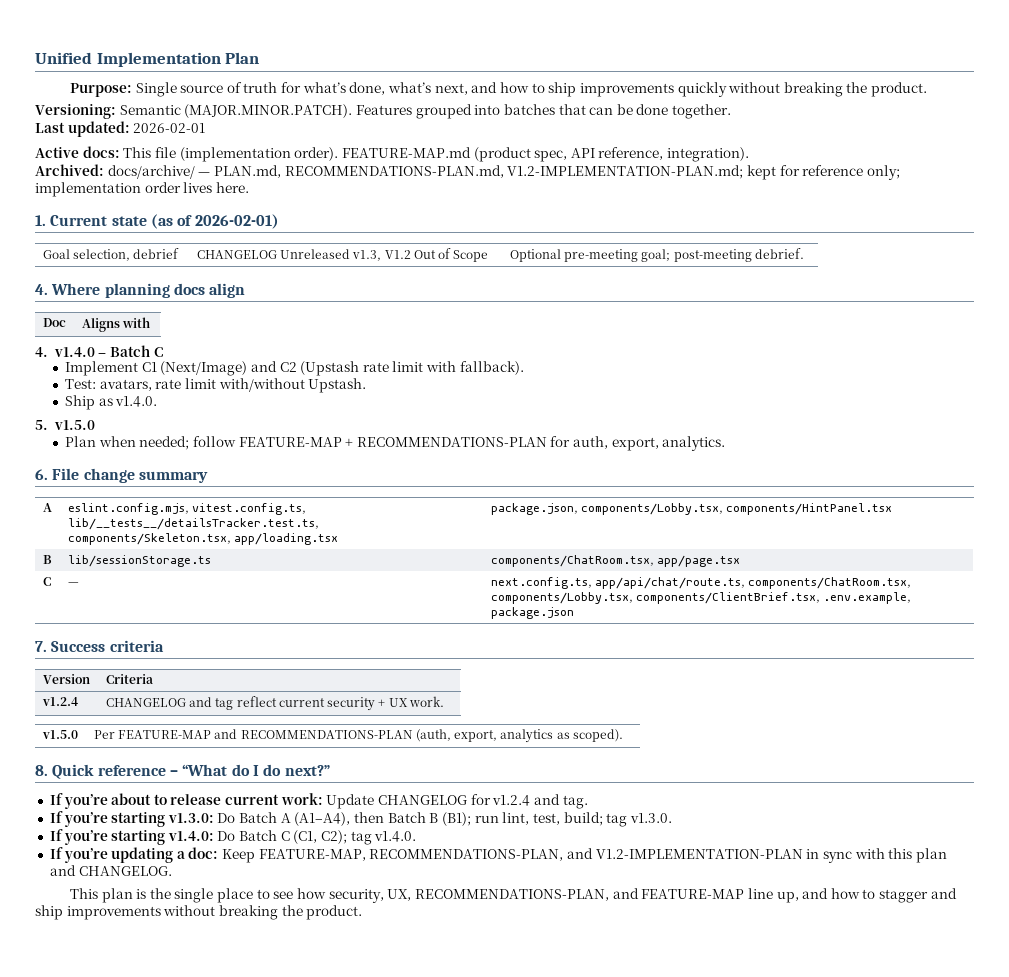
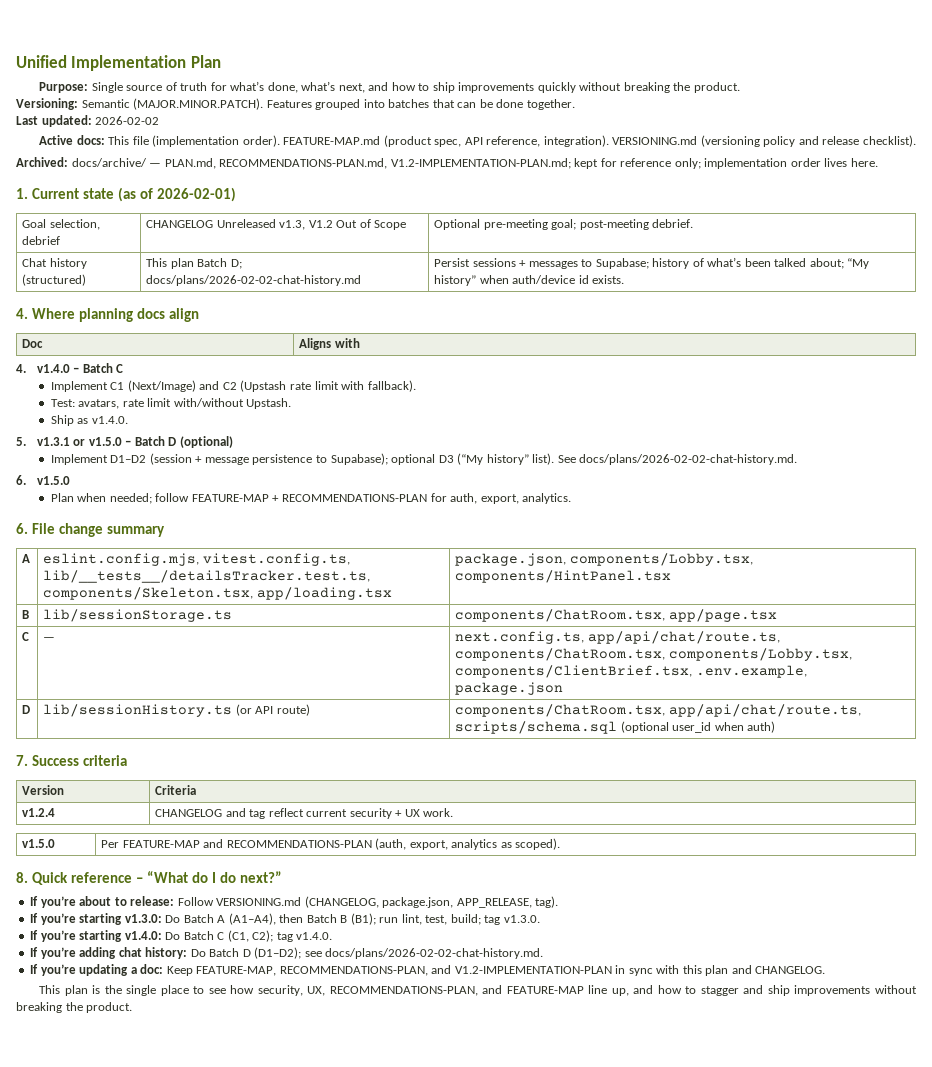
[133,123,206,133] 2026-02-01 -> [95,116,160,125] 2026-02-02
(750, 154) none -> [612,135,916,147] VERSIONING.md (versioning policy and release checklist).
(804, 253) none -> [22,258,87,269] [22,274,87,286] [146,258,242,269] [146,275,362,286] [434,257,870,269] [434,275,625,286] // Chat history (structured) | This plan Batch D; docs/plans/2026-02-02-chat-history.md | Persist sessions + messages to Supabase; history of what’s been talked about; “My history” when auth/device id exists.
(48, 425) none -> [36,436,233,448] [50,453,798,465] [16,475,26,485] v1.3.1 or v1.5.0 – Batch D (optional) // Implement D1–D2 (session + message persistence to Supabase); optional D3 (“My history” list). See docs/plans/2026-02-02-chat-history.md. // 6.
(574, 613) none -> [22,705,31,714] [43,704,310,717] [455,704,861,717] [455,721,776,734] // D | lib/sessionHistory.ts (or API route) | components/ChatRoom.tsx, app/api/chat/route.ts, scripts/schema.sql (optional user_id when auth)
[170,793,588,809] release current work: Update CHANGELOG for v1.2.4 and tag. -> [130,896,559,908] release: Follow VERSIONING.md (CHANGELOG, package.json, APP_RELEASE, tag).
(417, 836) none -> [30,947,544,959] // If you’re adding chat history: Do Batch D (D1–D2); see docs/plans/2026-02-02-chat-history.md.

